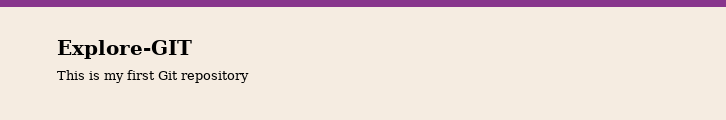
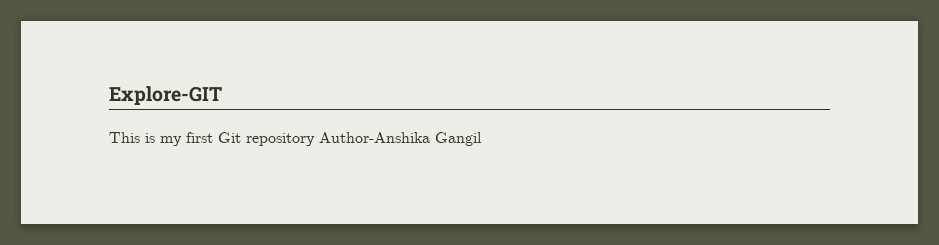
(249, 77) none -> [319,132,482,146] Author-Anshika Gangil

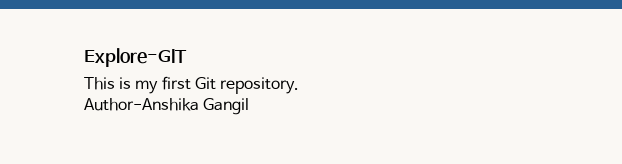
[246,133,315,146] repository -> [219,77,299,94] repository. //

